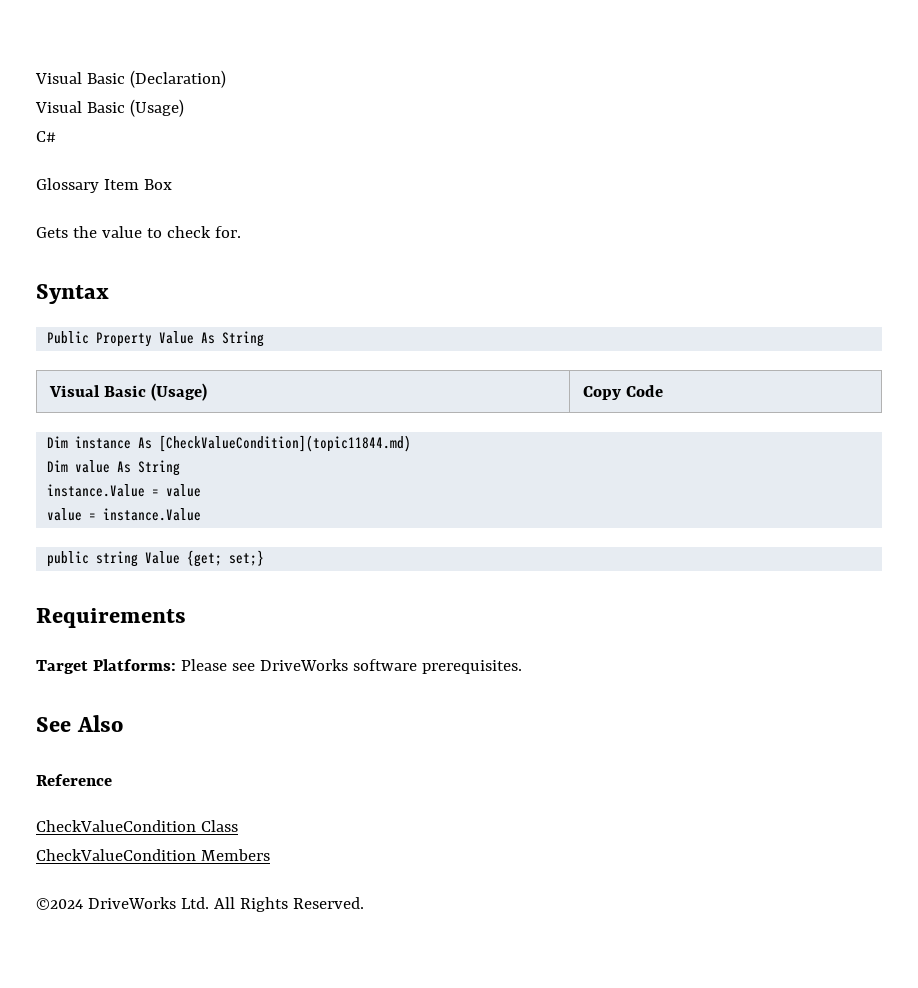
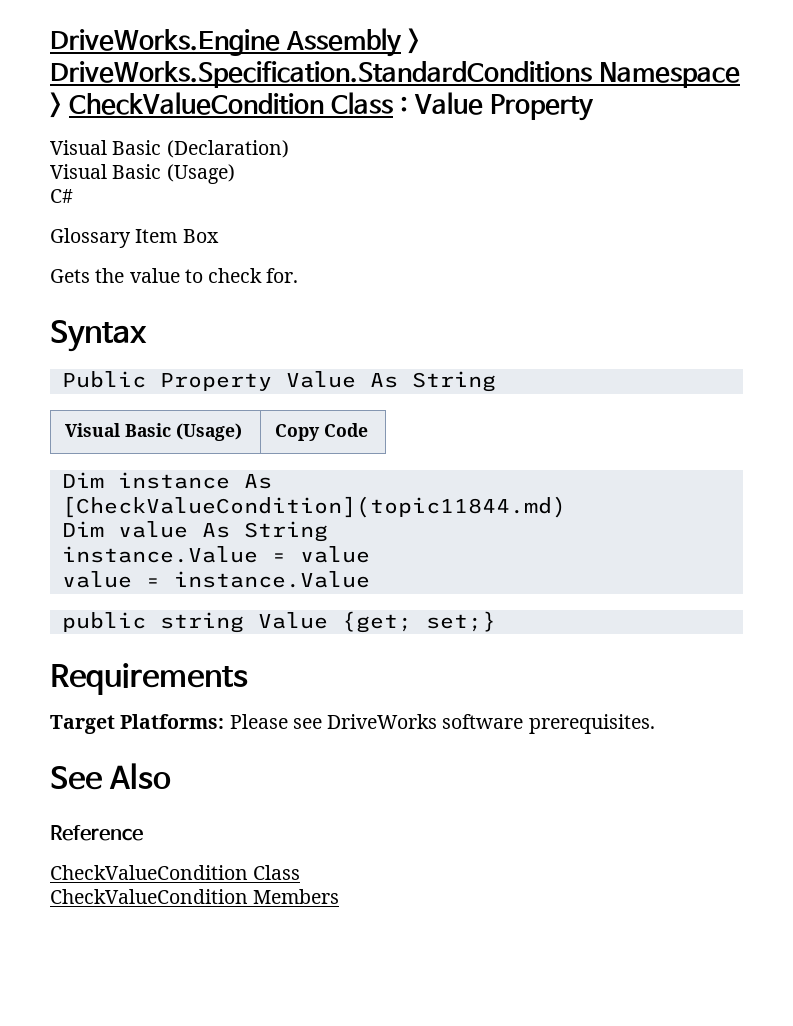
(35, 78) none -> [50,28,421,57] [50,61,740,88] [50,92,595,121] DriveWorks.Engine Assembly > DriveWorks.Specification.StandardConditions Namespace > CheckValueCondition Class : Value Property //
[36,897,364,912] // ©2024 DriveWorks Ltd. All Rights Reserved. -> (340, 896) none

